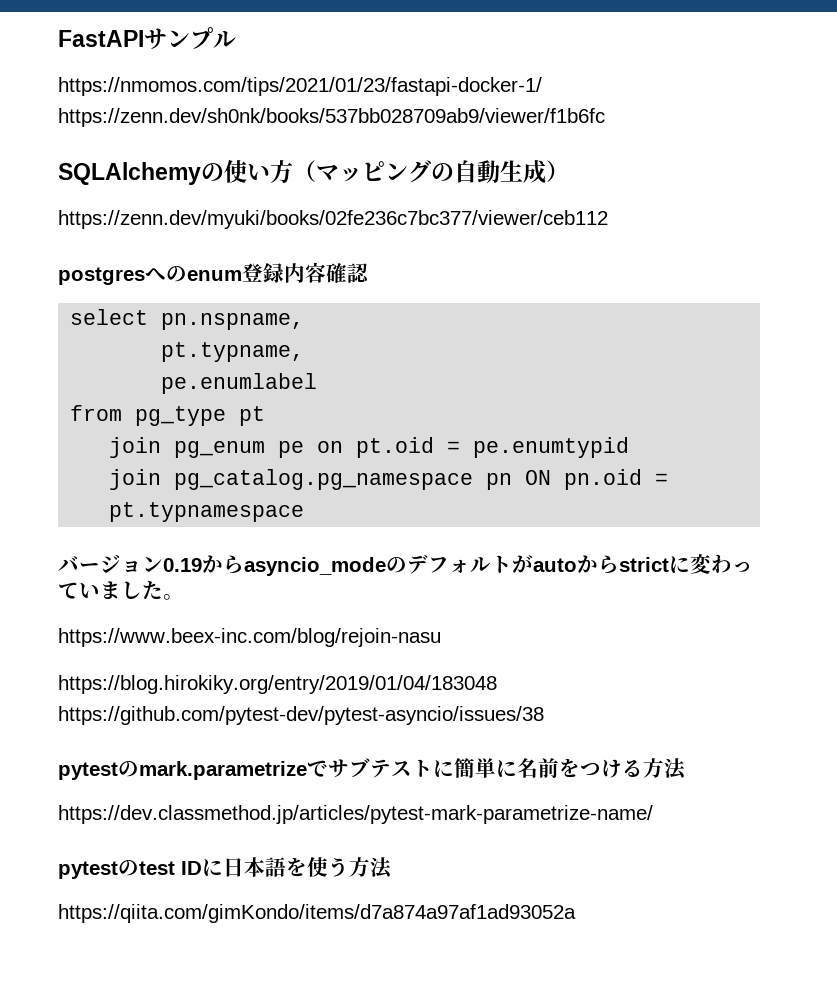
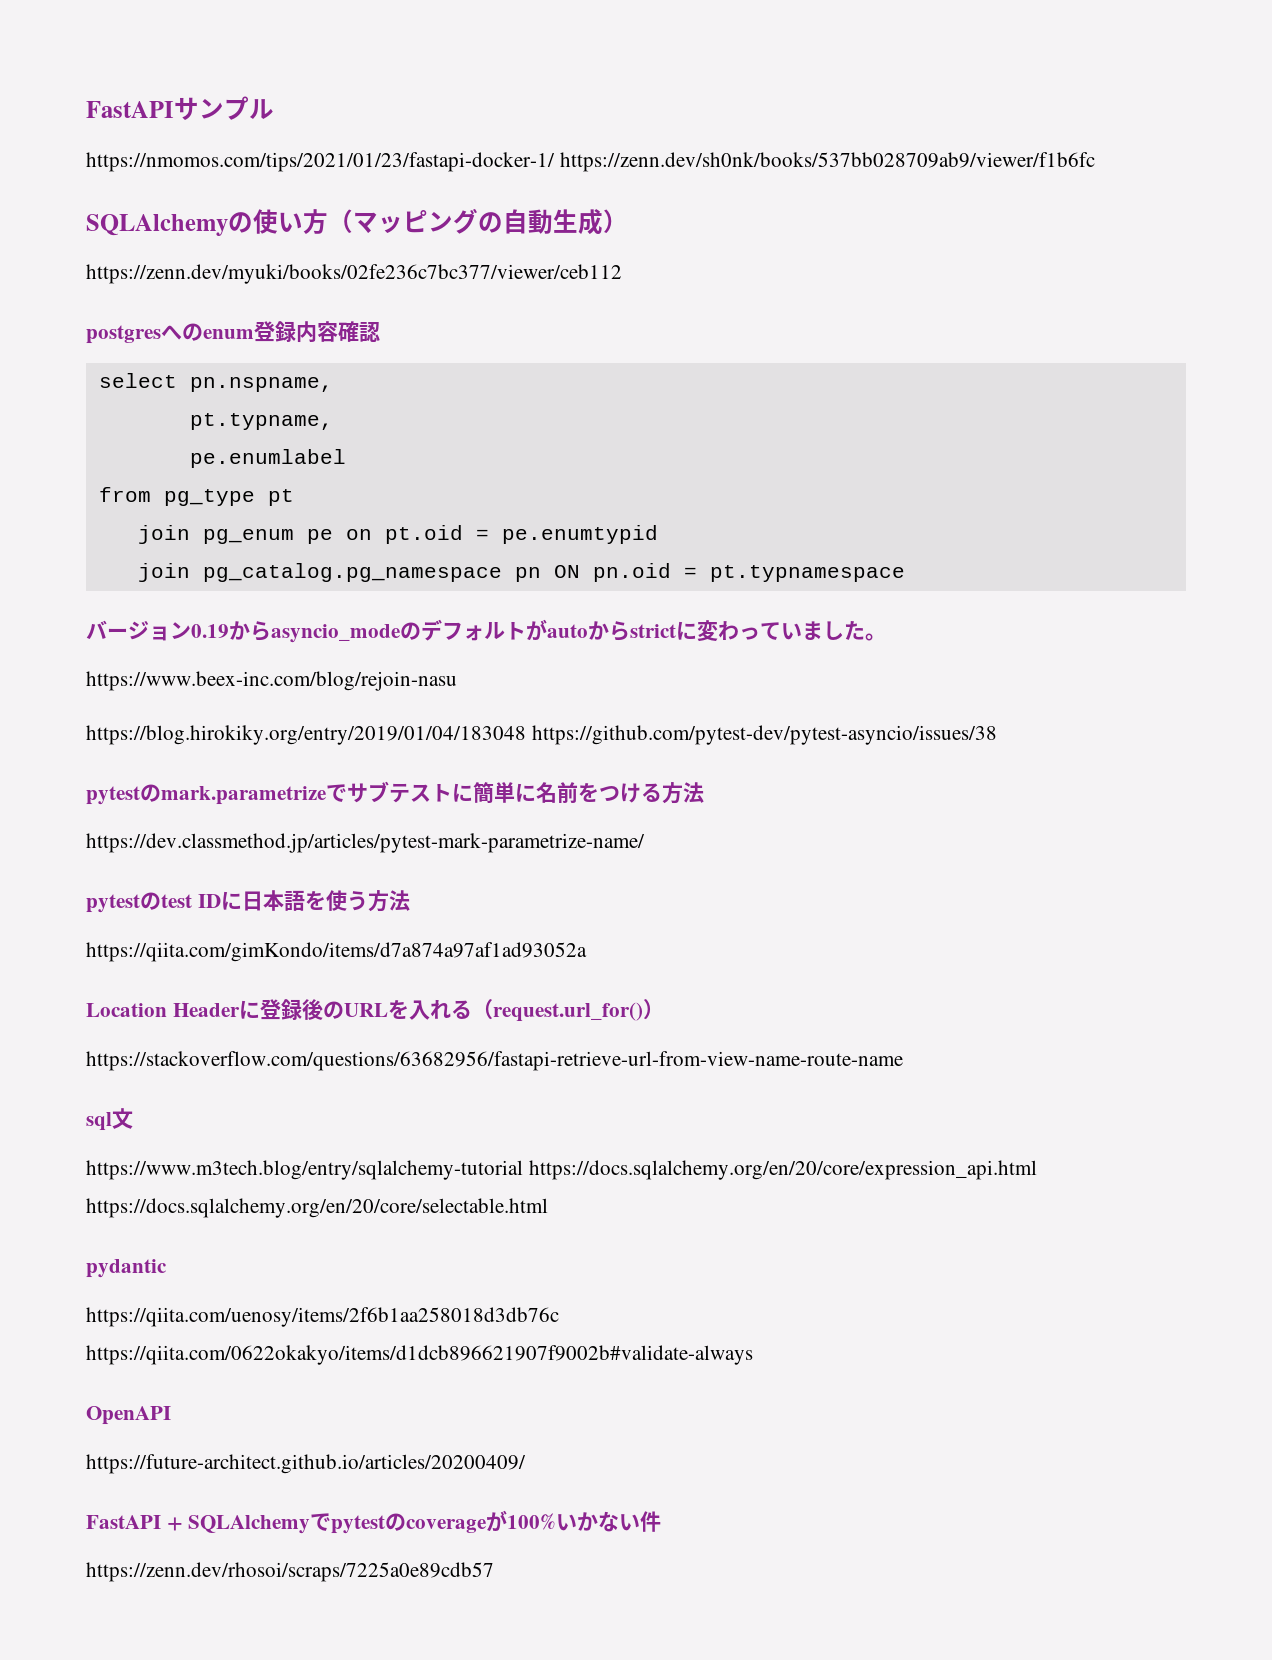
(576, 913) none -> [86,999,664,1022] [86,1051,903,1071] [86,1108,133,1131] [86,1160,1037,1180] [86,1198,548,1218] [86,1259,167,1278] [86,1307,559,1327] [86,1345,753,1365] [86,1406,171,1425] [86,1454,526,1474] [86,1510,662,1534] [86,1562,494,1582] // Location Headerに登録後のURLを入れる（request.url_for()） // https://stackoverflow.com/questions/63682956/fastapi-retrieve-url-from-view-name-route-name // sql文 // https://www.m3tech.blog/entry/sqlalchemy-tutorial https://docs.sqlalchemy.org/en/20/core/expression_api.html https://docs.sqlalchemy.org/en/20/core/selectable.html // pydantic // https://qiita.com/uenosy/items/2f6b1aa258018d3db76c https://qiita.com/0622okakyo/items/d1dcb896621907f9002b#validate-always // OpenAPI // https://future-architect.github.io/articles/20200409/ // FastAPI + SQLAlchemyでpytestのcoverageが100%いかない件 // https://zenn.dev/rhosoi/scraps/7225a0e89cdb57

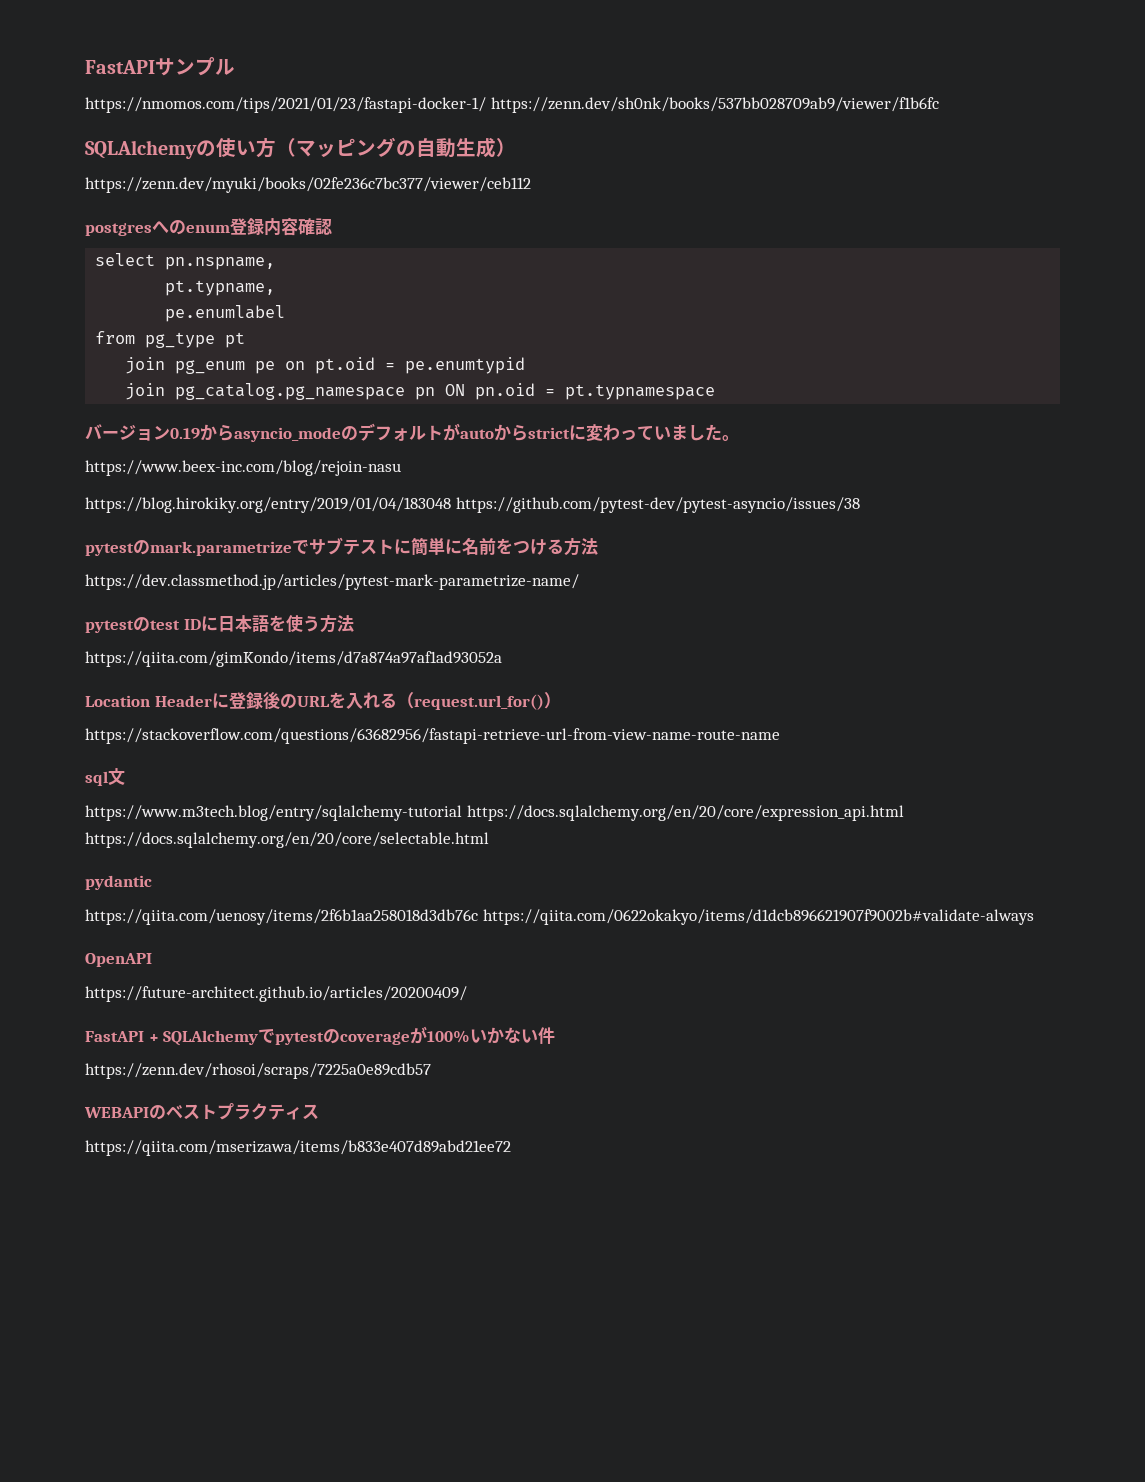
(494, 1572) none -> [84,1103,319,1120] [85,1140,511,1156] // WEBAPIのベストプラクティス // https://qiita.com/mserizawa/items/b833e407d89abd21ee72

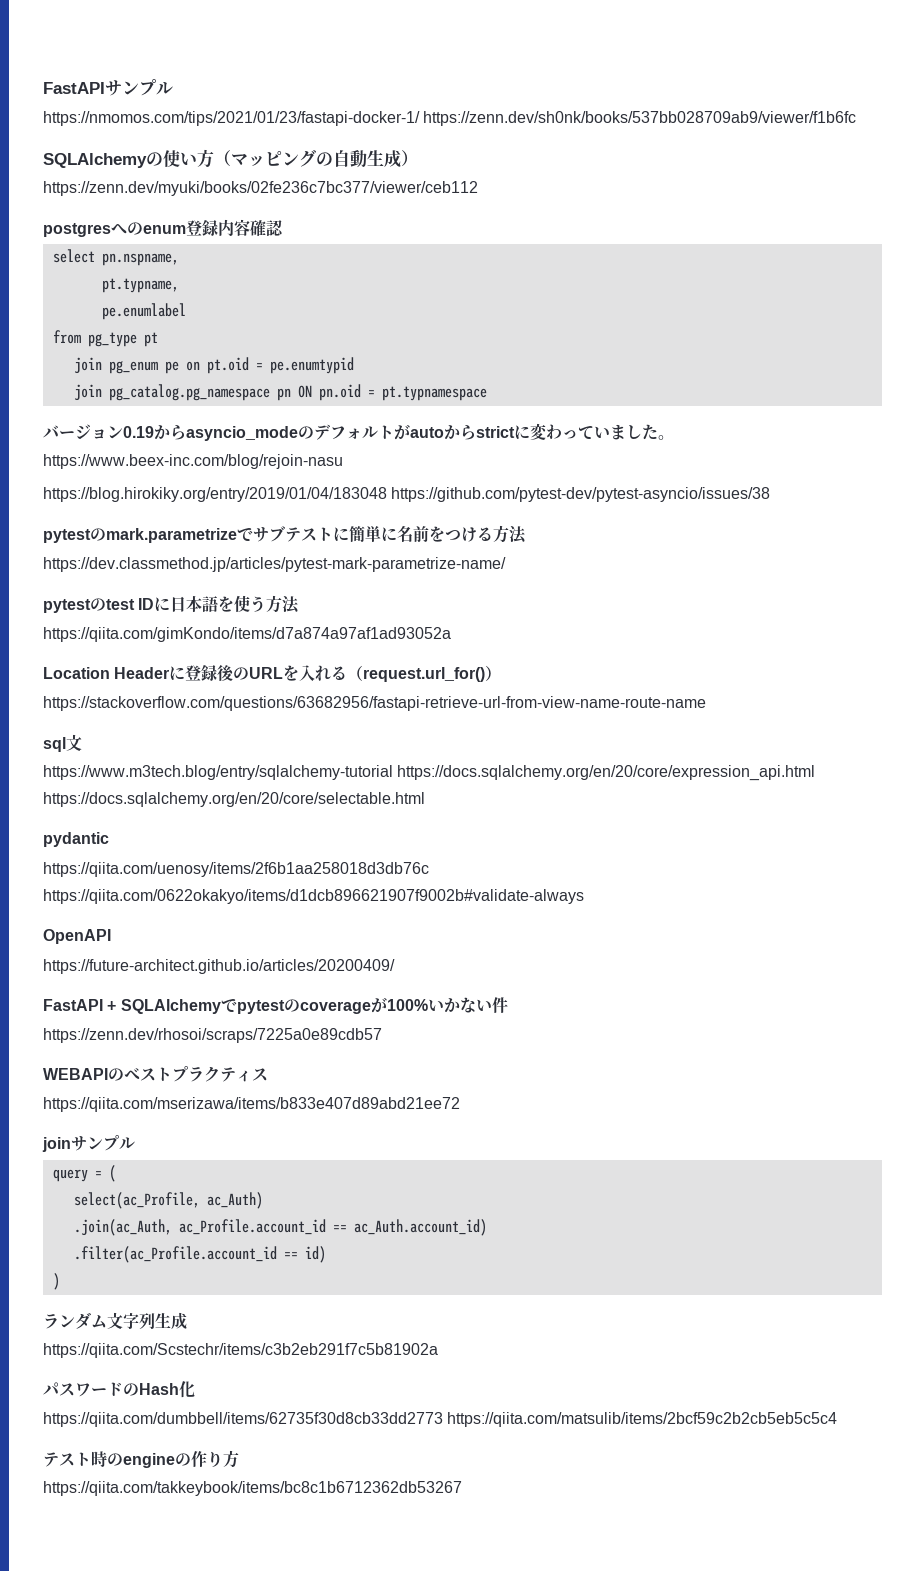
(511, 1148) none -> [42,1135,135,1152] [52,1165,116,1182] [73,1192,263,1209] [73,1219,487,1236] [73,1246,326,1263] [52,1273,60,1290] [43,1312,187,1330] [43,1343,438,1358] [43,1381,195,1398] [43,1412,838,1427] [43,1450,239,1468] [43,1481,462,1496] // joinサンプル // query = ( // select(ac_Profile, ac_Auth) // .join(ac_Auth, ac_Profile.account_id == ac_Auth.account_id) // .filter(ac_Profile.account_id == id) // ) // ランダム文字列生成 // https://qiita.com/Scstechr/items/c3b2eb291f7c5b81902a // パスワードのHash化 // https://qiita.com/dumbbell/items/62735f30d8cb33dd2773 https://qiita.com/matsulib/items/2bcf59c2b2cb5eb5c5c4 // テスト時のengineの作り方 // https://qiita.com/takkeybook/items/bc8c1b6712362db53267

